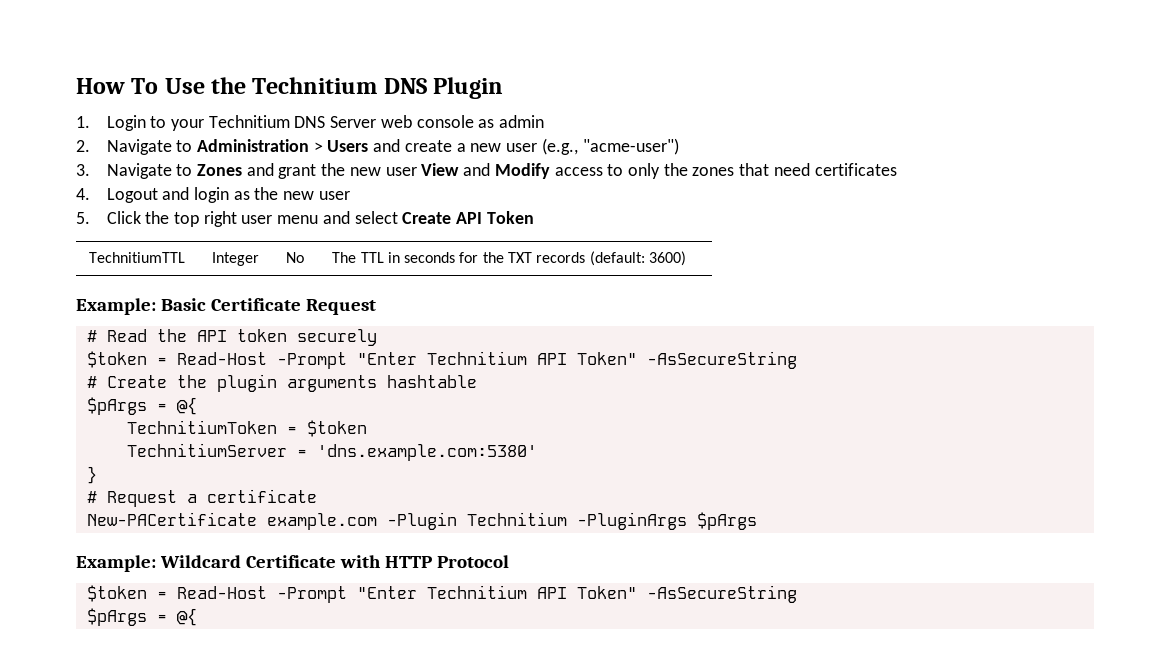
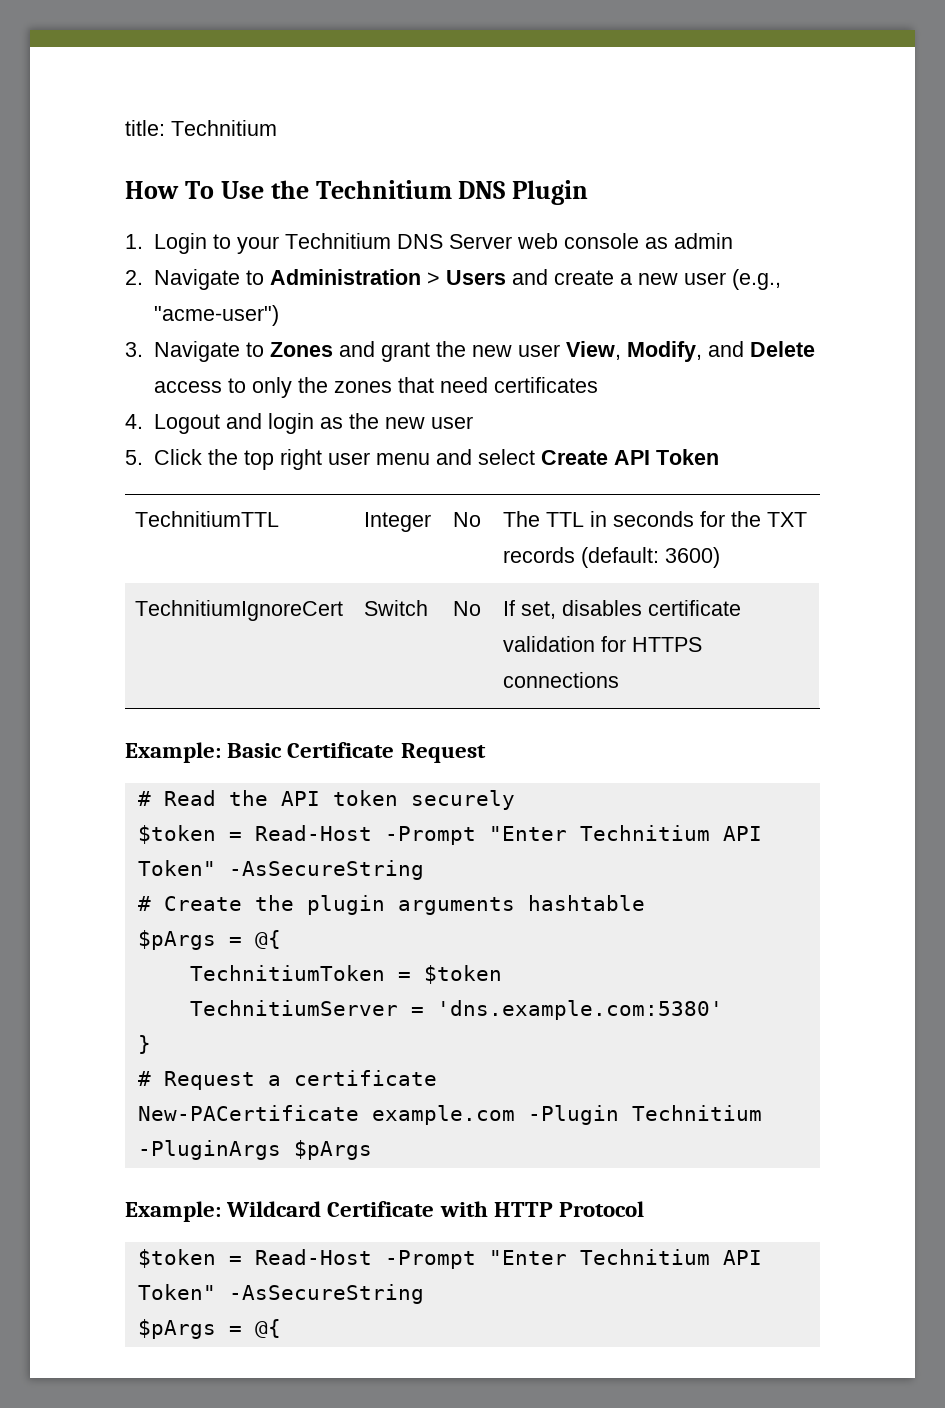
(76, 86) none -> [125,120,277,136] title: Technitium //
[421,163,550,179] View and Modify -> [565,341,815,362] View, Modify, and Delete
(687, 258) none -> [135,600,344,621] [364,600,429,616] [453,601,482,616] [503,600,742,619] [503,636,703,652] [503,672,620,688] // TechnitiumIgnoreCert | Switch | No | If set, disables certificate validation for HTTPS connections

